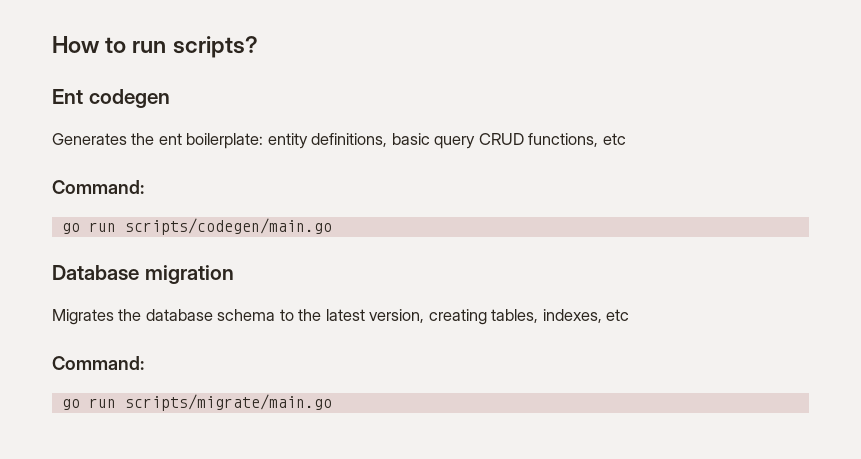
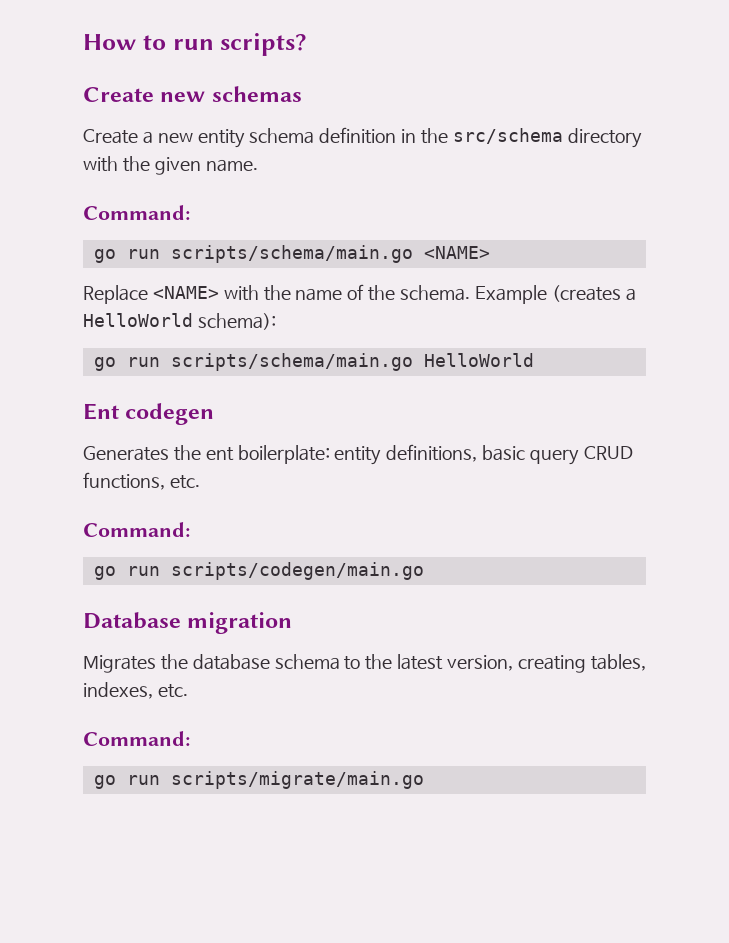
(258, 47) none -> [83,86,302,102] [83,127,642,148] [83,156,258,175] [83,205,190,220] [93,245,490,263] [83,284,636,304] [83,313,276,330] [93,353,534,371] // Create new schemas // Create a new entity schema definition in the src/schema directory with the given name. // Command: // go run scripts/schema/main.go <NAME> // Replace <NAME> with the name of the schema. Example (creates a HelloWorld schema): // go run scripts/schema/main.go HelloWorld
[602,133,626,145] etc -> [169,475,200,489] etc.
[606,309,630,321] etc -> [157,684,188,698] etc.

